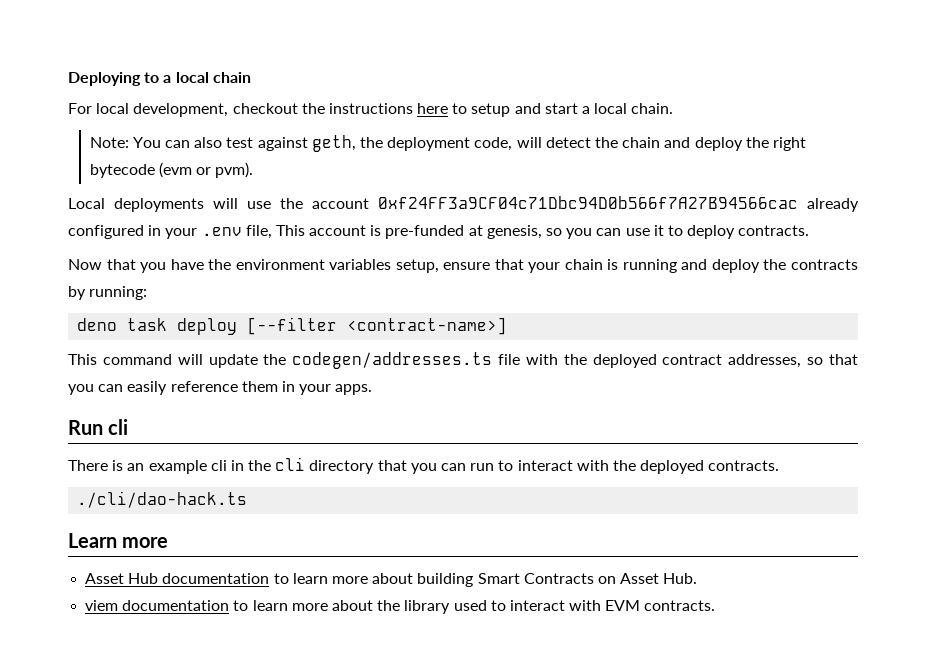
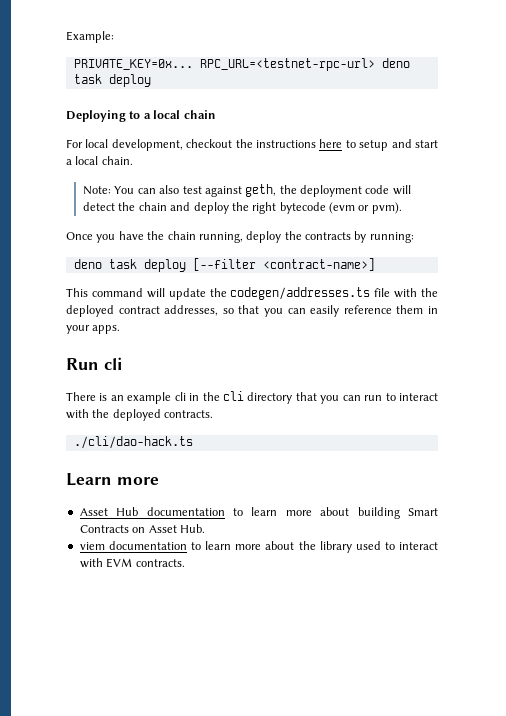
(68, 79) none -> [66,31,114,43] [73,58,410,71] [73,74,151,87] Example: // PRIVATE_KEY=0x... RPC_URL=<testnet-rpc-url> deno task deploy //
[474,137,513,151] code, -> [365,185,390,194] code
[68,196,859,212] [68,225,810,239] [68,259,708,273] Local deployments will use the account 0xf24FF3a9CF04c71Dbc94D0b566f7A27B94566cac already configured in your .env file, This account is pre-funded at genesis, so you can use it to deploy contracts. // Now that you have the environment variables setup, ensure that your chain is running and -> [66,231,243,243] Once you have the chain running,

